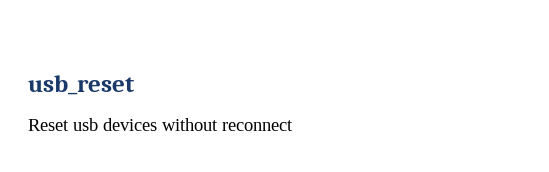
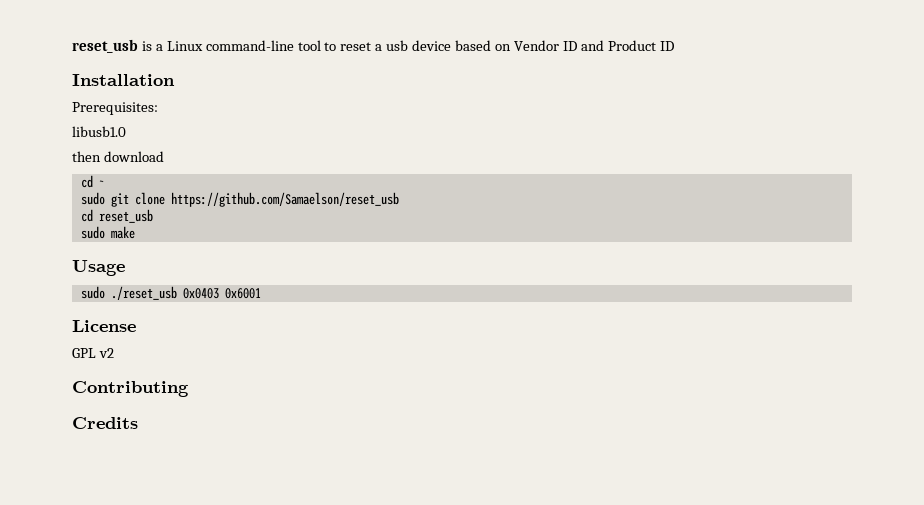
[28,75,135,95] [28,118,293,131] usb_reset // Reset usb devices without reconnect -> [72,39,674,53] [72,74,175,86] [72,102,158,115] [72,126,126,137] [72,151,164,162] [80,175,105,188] [80,192,399,207] [80,209,153,223] [80,226,135,239] [72,260,125,276] [80,286,261,300] [72,320,136,332] [72,348,114,358] [72,381,189,397] [72,417,138,429] reset_usb is a Linux command-line tool to reset a usb device based on Vendor ID and Product ID // Installation // Prerequisites: // libusb1.0 // then download // cd ~ // sudo git clone https://github.com/Samaelson/reset_usb // cd reset_usb // sudo make // Usage // sudo ./reset_usb 0x0403 0x6001 // License // GPL v2 // Contributing // Credits

